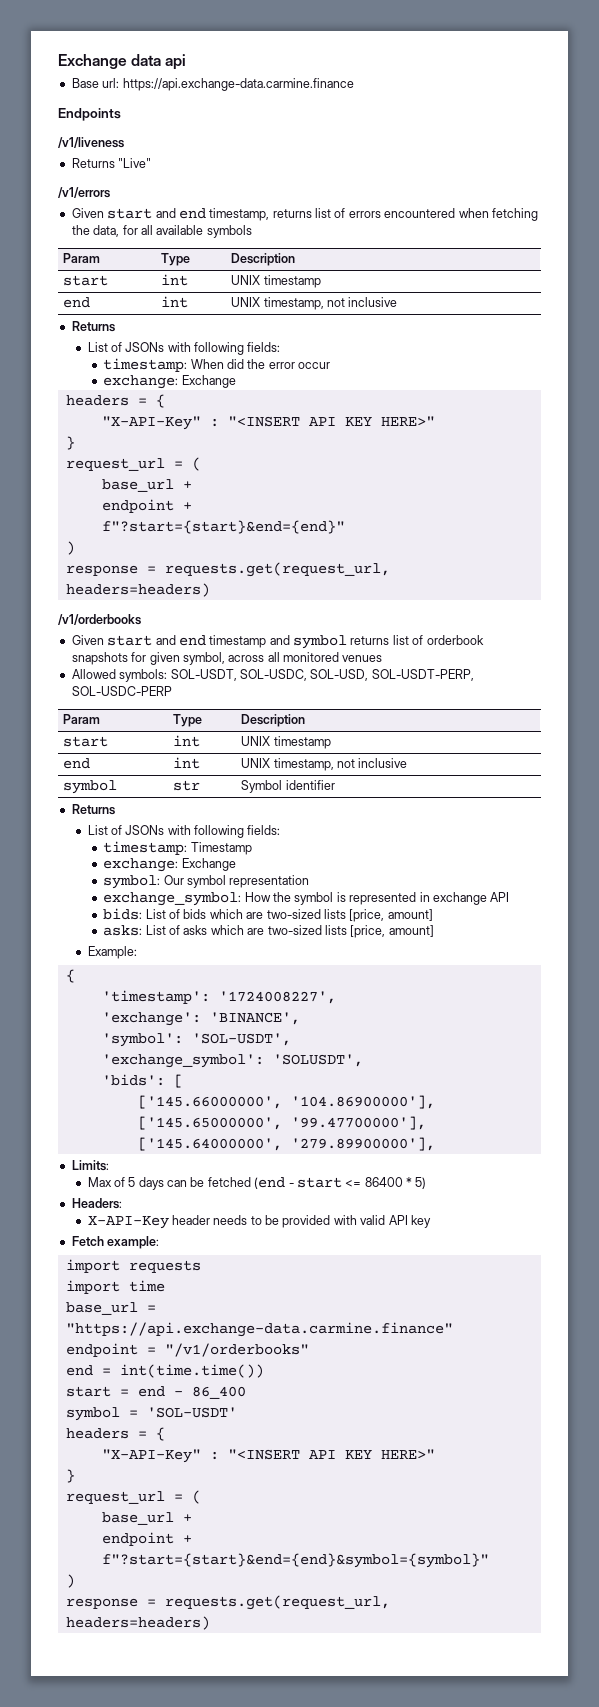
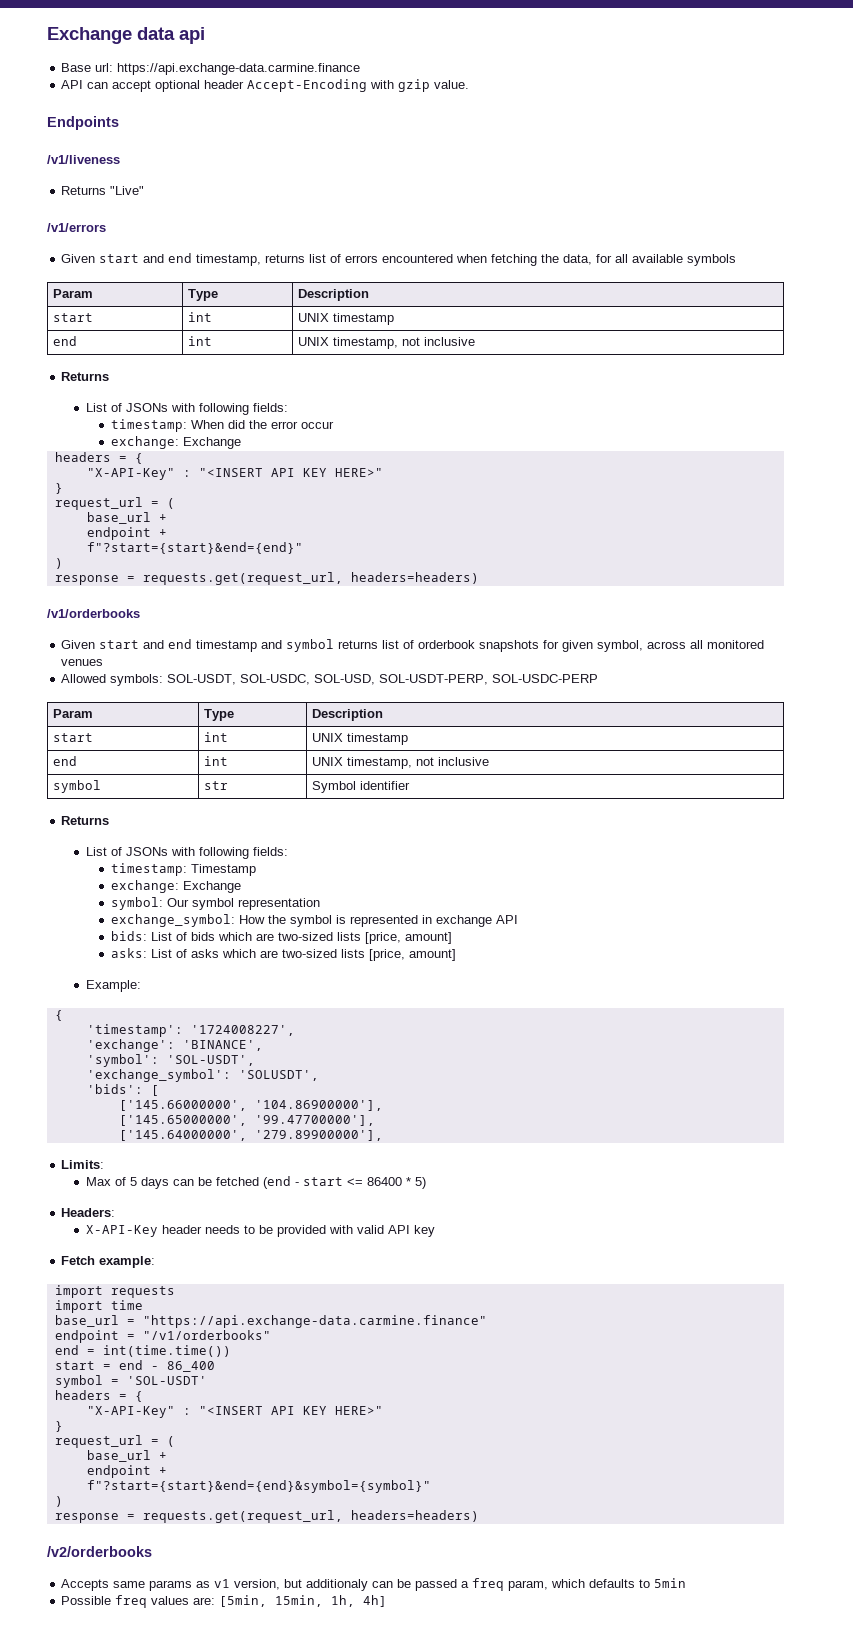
(354, 84) none -> [61,79,470,92] // API can accept optional header Accept-Encoding with gzip value.
(210, 1623) none -> [47,1546,152,1557] [61,1578,687,1591] [61,1595,388,1608] // /v2/orderbooks // Accepts same params as v1 version, but additionaly can be passed a freq param, which defaults to 5min // Possible freq values are: [5min, 15min, 1h, 4h]

